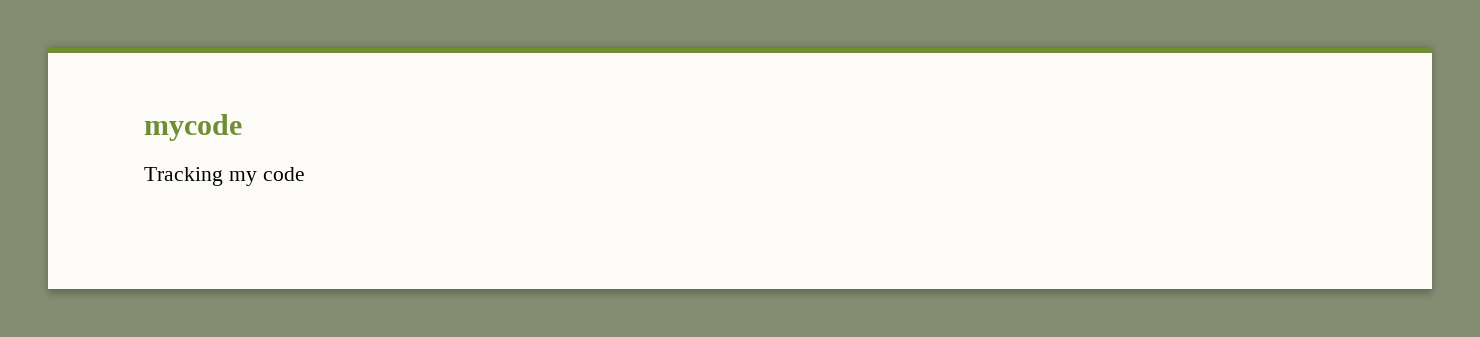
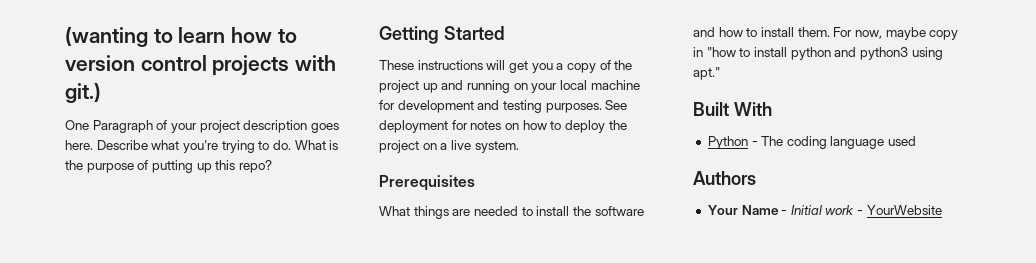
[144,114,242,141] [144,167,305,186] mycode // Tracking my code -> [65,26,297,47] [65,55,337,76] [65,82,101,103] [65,120,339,133] [65,140,339,153] [65,160,272,173] [379,26,505,44] [379,60,633,73] [379,80,640,93] [379,100,628,113] [379,120,627,133] [379,140,519,153] [379,175,475,191] [379,206,644,219] [693,27,959,40] [693,47,943,60] [693,67,720,80] [693,102,772,116] [707,136,917,149] [693,171,756,185] [707,205,942,215] (wanting to learn how to version control projects with git.) // One Paragraph of your project description goes here. Describe what you're trying to do. What is the purpose of putting up this repo? // Getting Started // These instructions will get you a copy of the project up and running on your local machine for development and testing purposes. See deployment for notes on how to deploy the project on a live system. // Prerequisites // What things are needed to install the software and how to install them. For now, maybe copy in "how to install python and python3 using apt." // Built With // Python - The coding language used // Authors // Your Name - Initial work - YourWebsite

